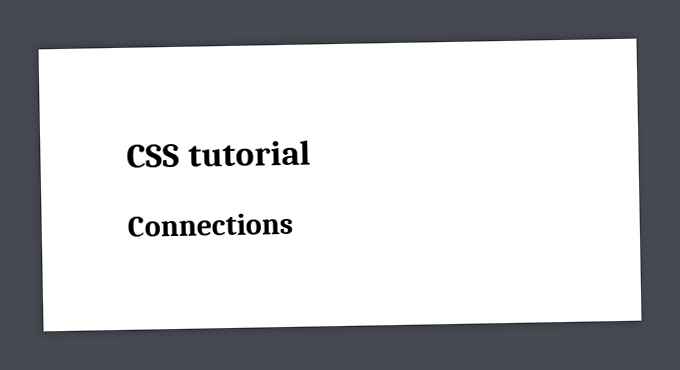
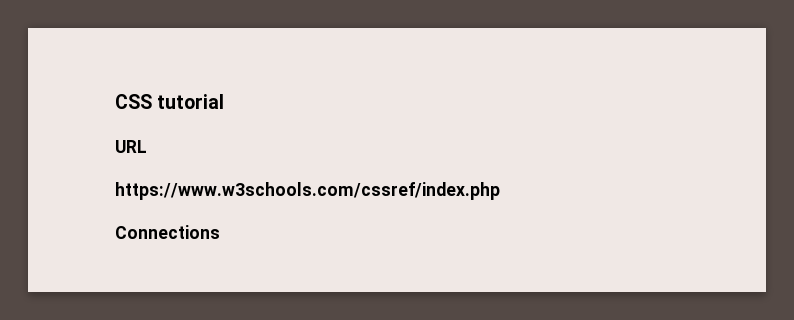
(312, 153) none -> [115,140,147,153] [115,182,500,200] // URL // https://www.w3schools.com/cssref/index.php

